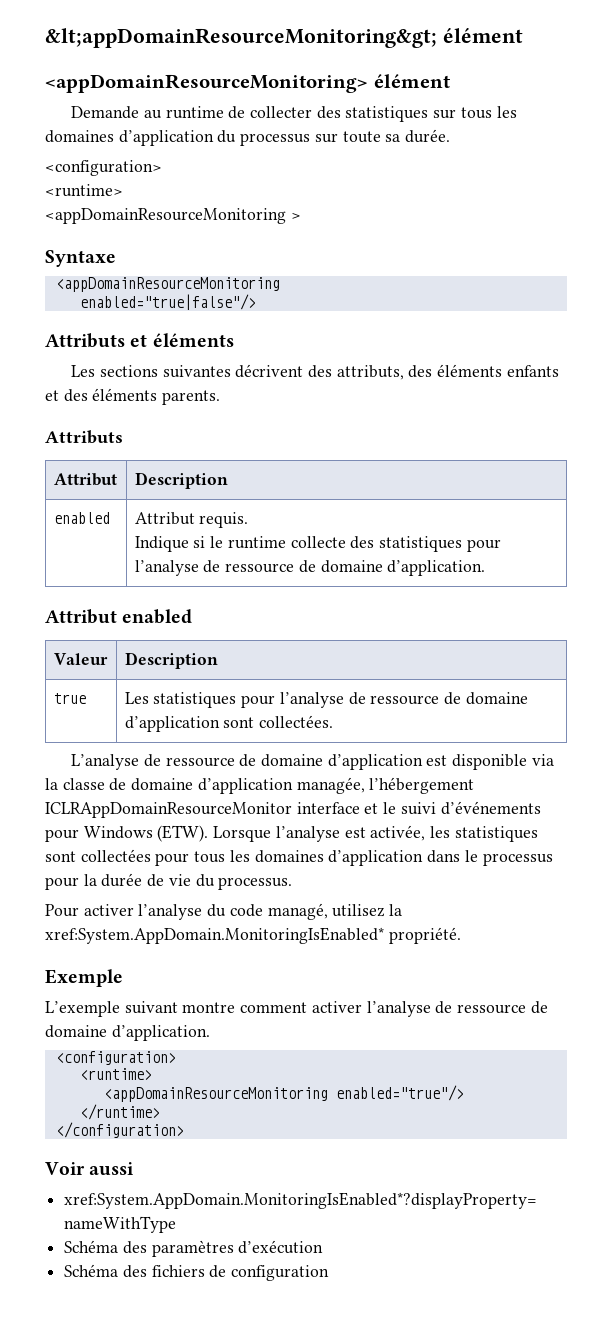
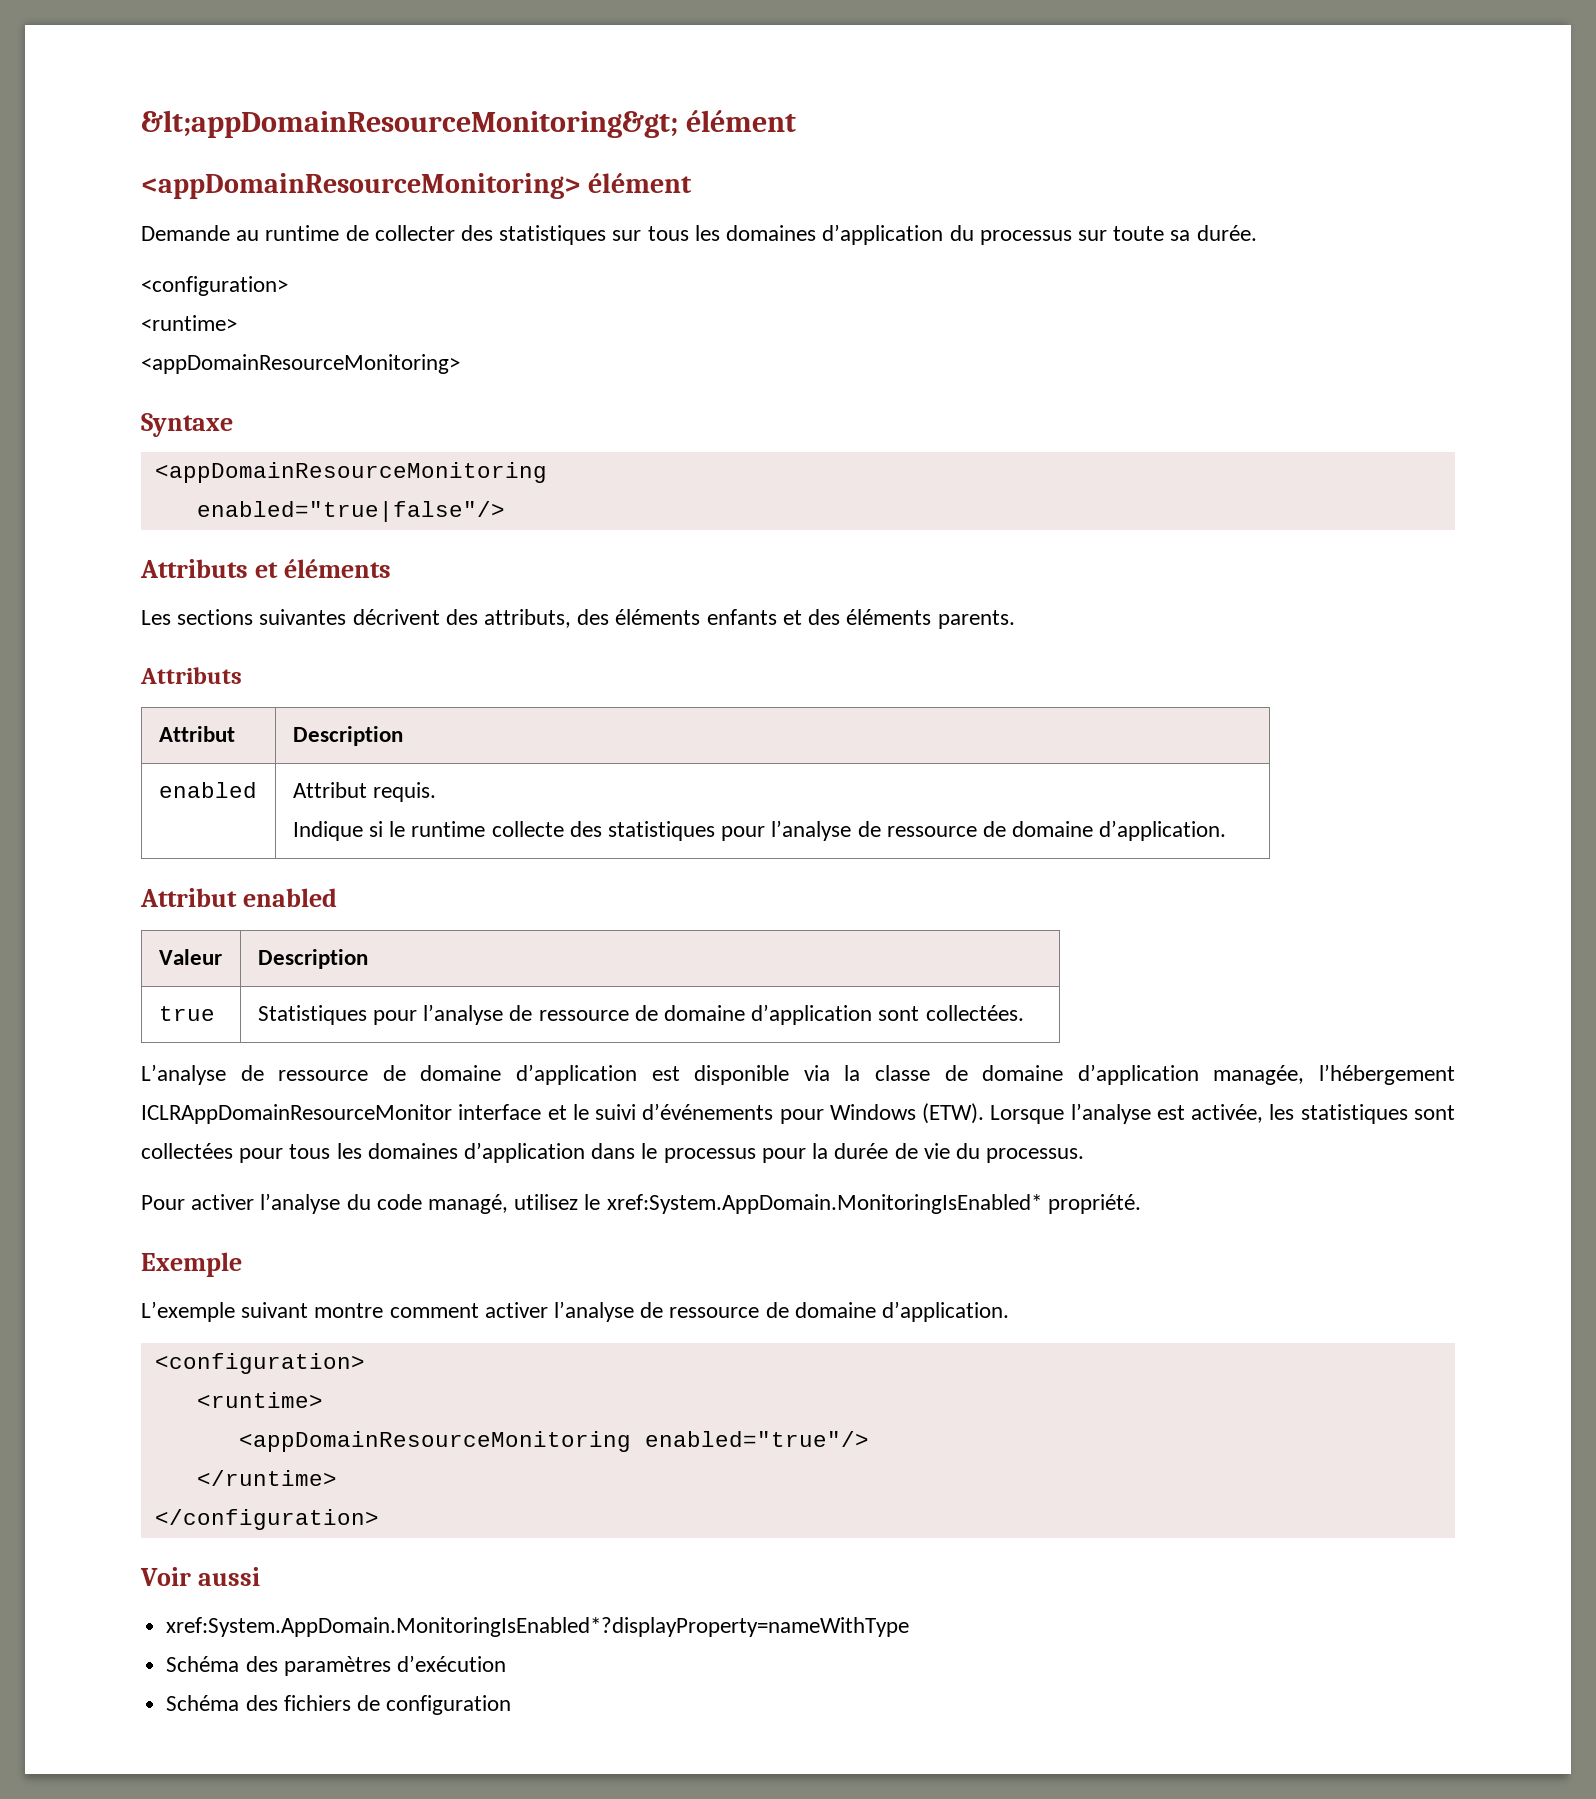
[45,208,301,224] <appDomainResourceMonitoring > -> [141,354,460,374] <appDomainResourceMonitoring>
[124,692,237,708] Les statistiques -> [257,1005,367,1025] Statistiques
[389,904,403,916] la -> [584,1194,601,1210] le

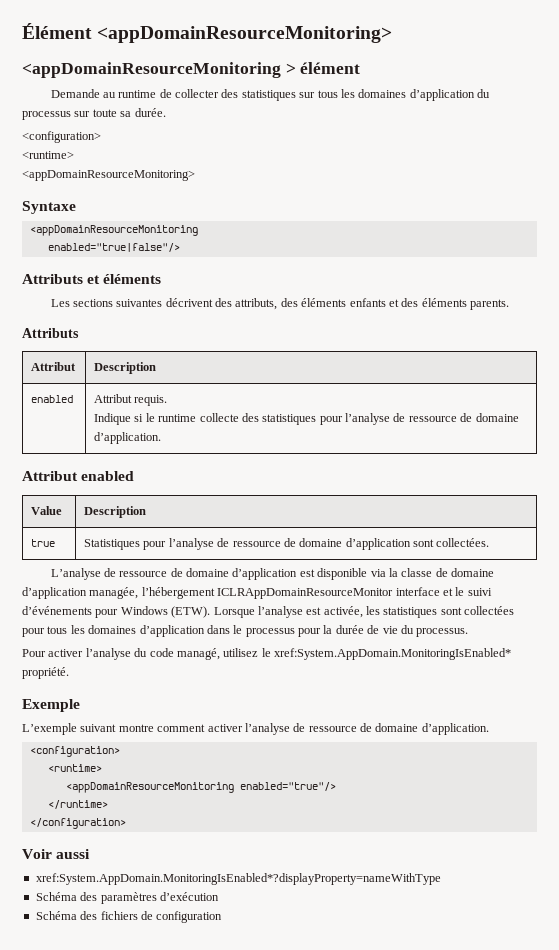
[141,110,797,138] [141,173,581,199] &lt;appDomainResourceMonitoring&gt; élément // <appDomainResourceMonitoring> -> [22,23,393,43] [22,62,296,78] Élément <appDomainResourceMonitoring> // <appDomainResourceMonitoring >
[158,949,222,965] Valeur -> [31,506,63,515] Value

